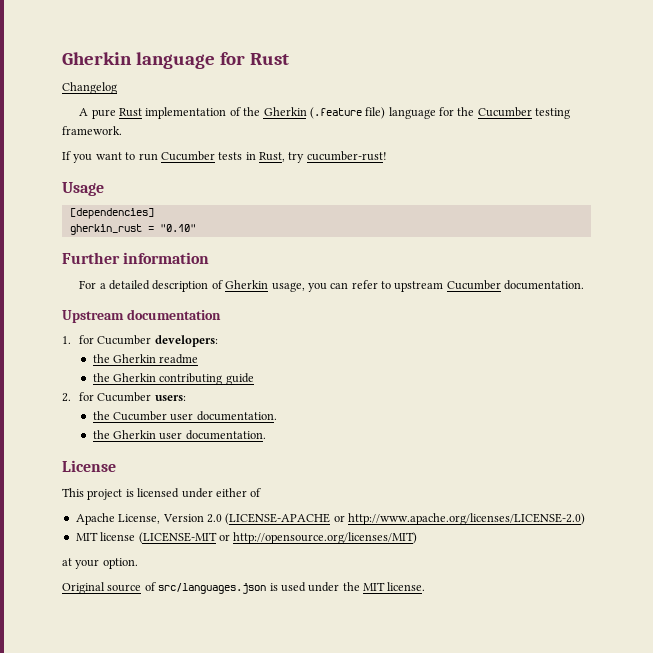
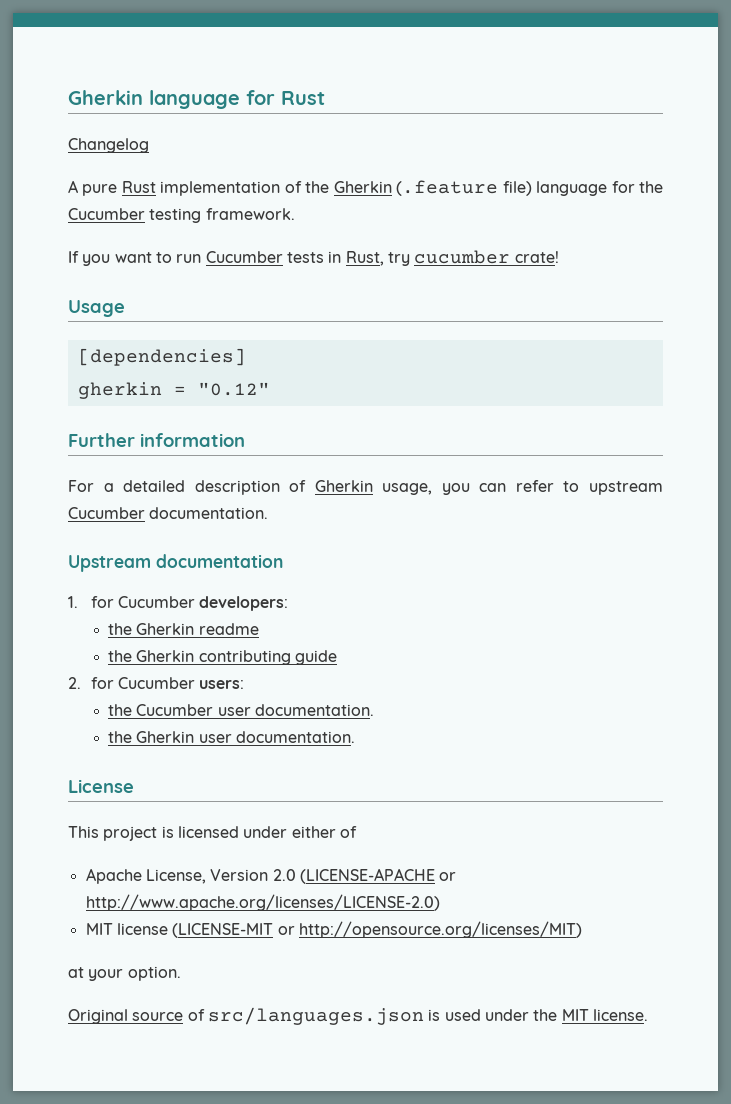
[306,151,387,161] cucumber-rust! -> [414,250,559,264] cucumber crate!
[69,224,196,235] gherkin_rust = "0.10" -> [77,382,270,399] gherkin = "0.12"

